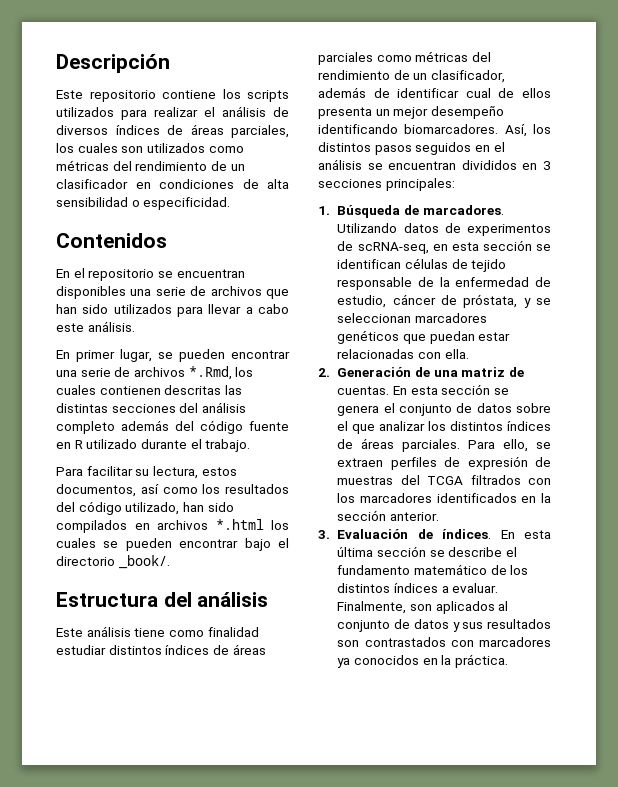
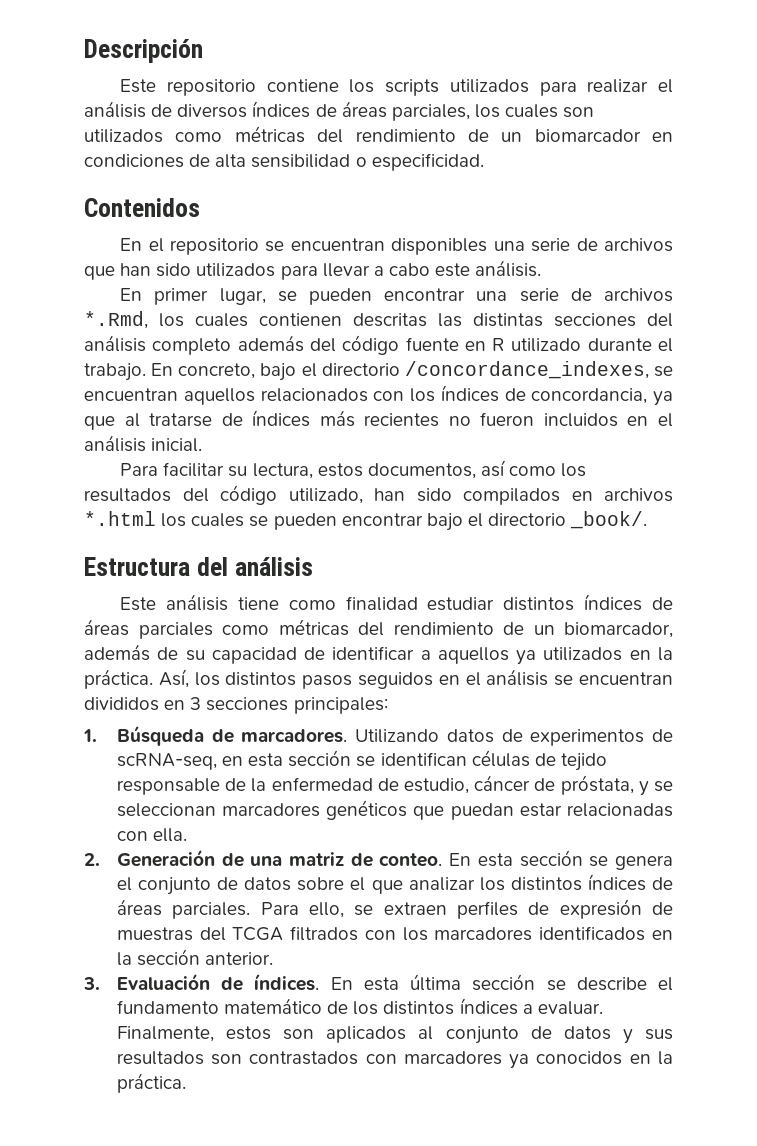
[56,179,128,189] clasificador -> [534,129,641,142] biomarcador
(251, 445) none -> [151,361,673,381] [84,385,673,406] [84,410,673,430] [84,435,203,452] En concreto, bajo el directorio /concordance_indexes, se encuentran aquellos relacionados con los índices de concordancia, ya que al tratarse de índices más recientes no fueron incluidos en el análisis inicial.
[430,70,505,83] clasificador, -> [564,622,673,638] biomarcador,
[397,88,551,98] [318,106,504,119] [318,124,499,134] identificar cual de ellos presenta un mejor desempeño identificando biomarcadores. -> [185,646,673,665] [84,669,153,689] su capacidad de identificar a aquellos ya utilizados en la práctica.
[337,386,390,395] cuentas. -> [379,853,443,867] conteo.
(407, 607) none -> [226,1026,272,1040] estos

